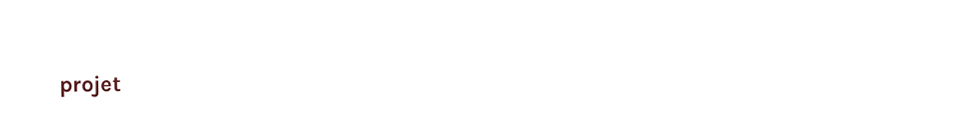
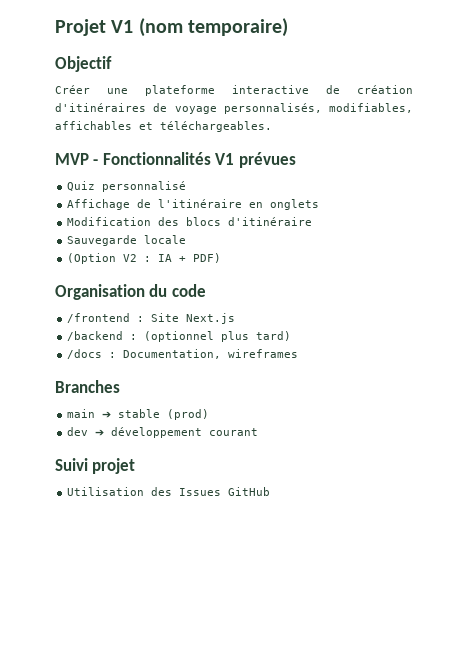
[59,74,122,98] projet -> [55,18,288,37] [55,56,112,72] [55,85,413,96] [55,103,413,114] [55,121,272,132] [55,152,296,168] [67,181,187,192] [67,199,320,210] [67,217,313,226] [67,235,187,246] [67,253,222,264] [55,284,206,300] [67,313,236,324] [67,331,292,342] [67,349,299,359] [55,380,120,393] [67,409,210,420] [67,427,259,438] [55,458,136,474] [67,487,271,496] Projet V1 (nom temporaire) // Objectif // Créer une plateforme interactive de création d'itinéraires de voyage personnalisés, modifiables, affichables et téléchargeables. // MVP - Fonctionnalités V1 prévues // Quiz personnalisé // Affichage de l'itinéraire en onglets // Modification des blocs d'itinéraire // Sauvegarde locale // (Option V2 : IA + PDF) // Organisation du code // /frontend : Site Next.js // /backend : (optionnel plus tard) // /docs : Documentation, wireframes // Branches // main ➔ stable (prod) // dev ➔ développement courant // Suivi projet // Utilisation des Issues GitHub

